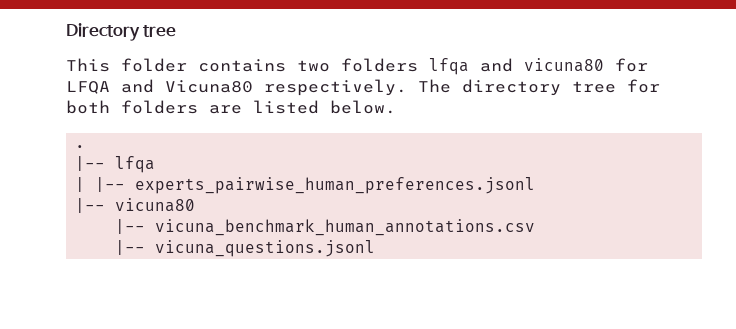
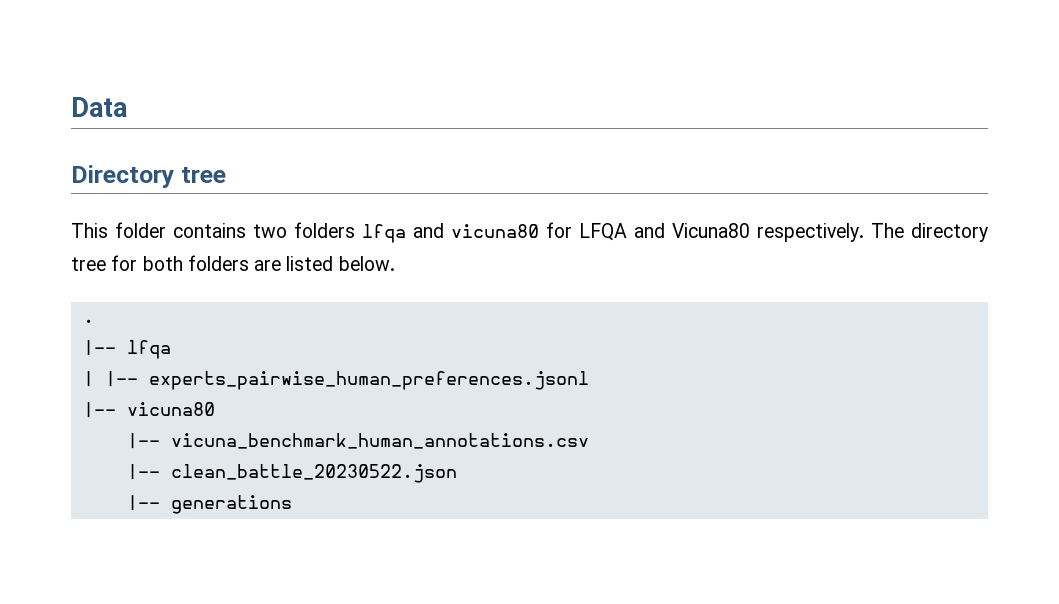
(66, 32) none -> [71,97,127,117] Data //
[155,240,376,257] vicuna_questions.jsonl -> [170,464,457,483] [126,495,292,514] clean_battle_20230522.json // |-- generations

